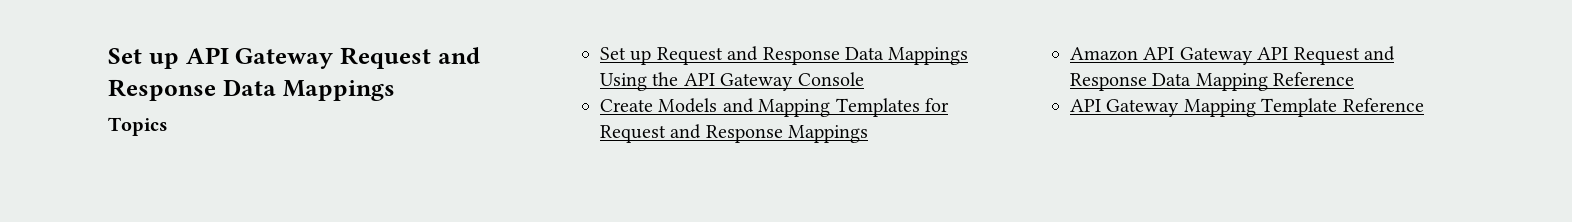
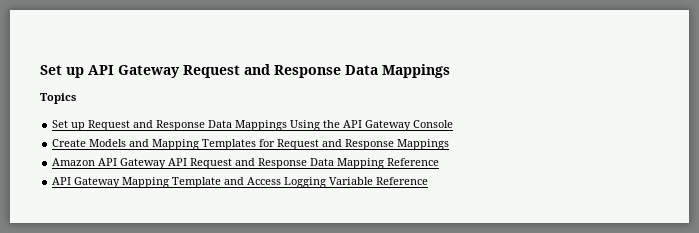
(1338, 107) none -> [224,177,374,188] and Access Logging Variable

